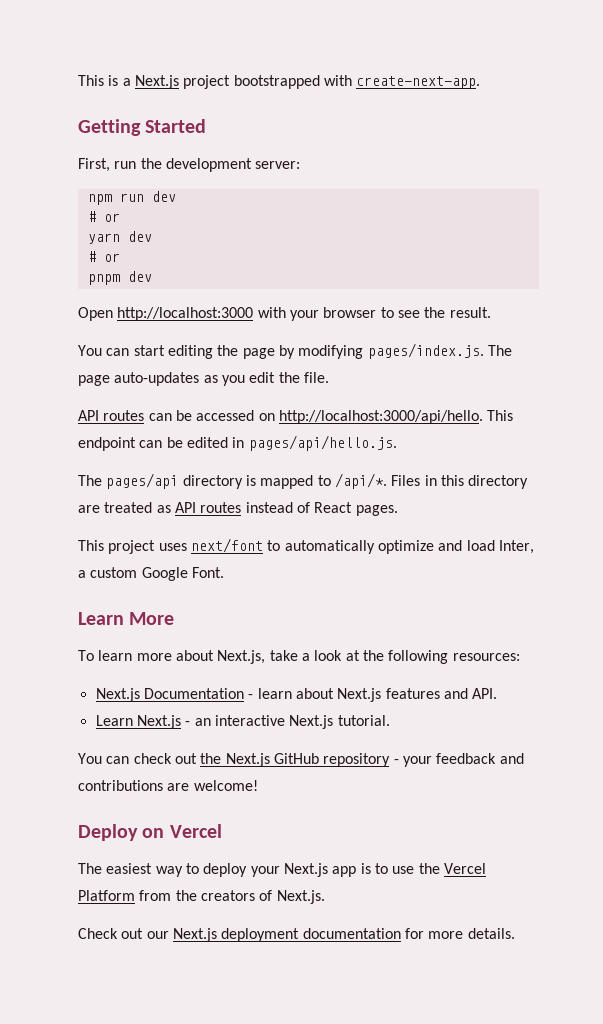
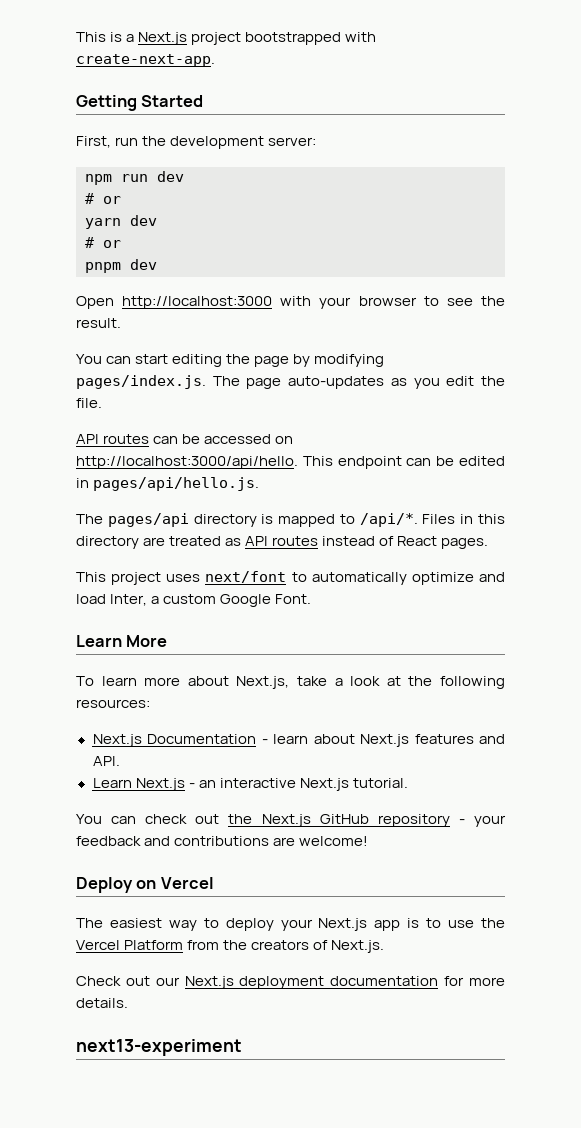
(515, 933) none -> [76,1039,242,1056] // next13-experiment

